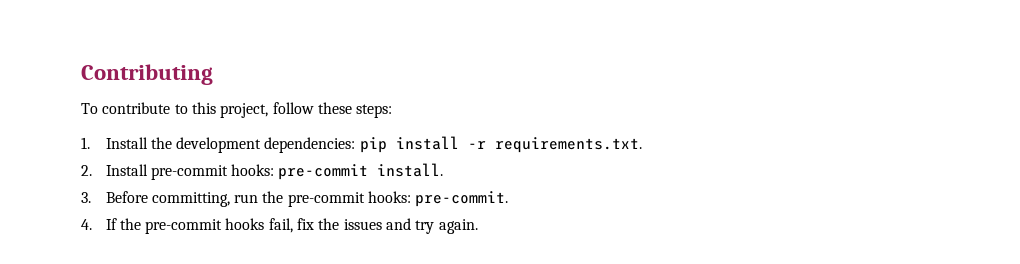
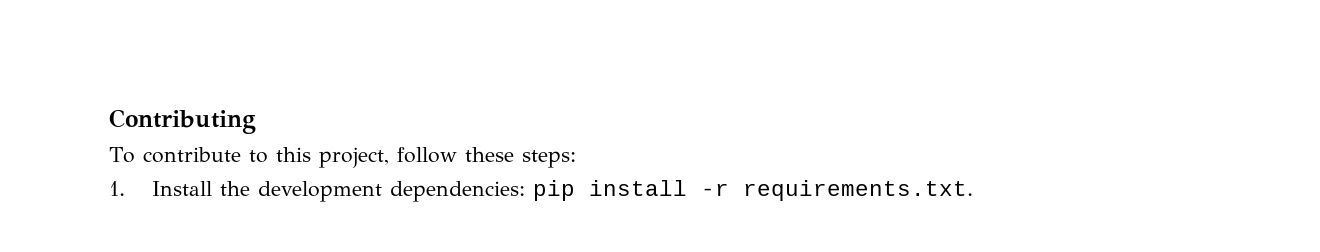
[81,163,444,180] [81,191,509,207] [81,218,478,234] // 2. Install pre-commit hooks: pre-commit install. // 3. Before committing, run the pre-commit hooks: pre-commit. // 4. If the pre-commit hooks fail, fix the issues and try again. -> (973, 190) none

